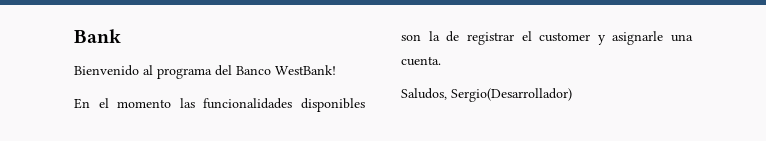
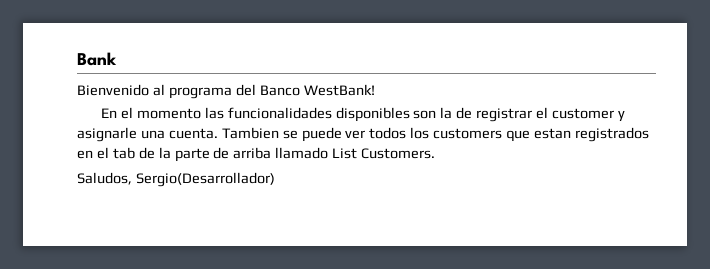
(441, 61) none -> [221,127,649,142] [77,147,436,162] Tambien se puede ver todos los customers que estan registrados en el tab de la parte de arriba llamado List Customers.

